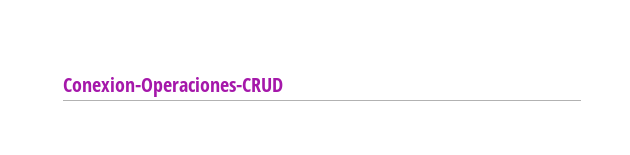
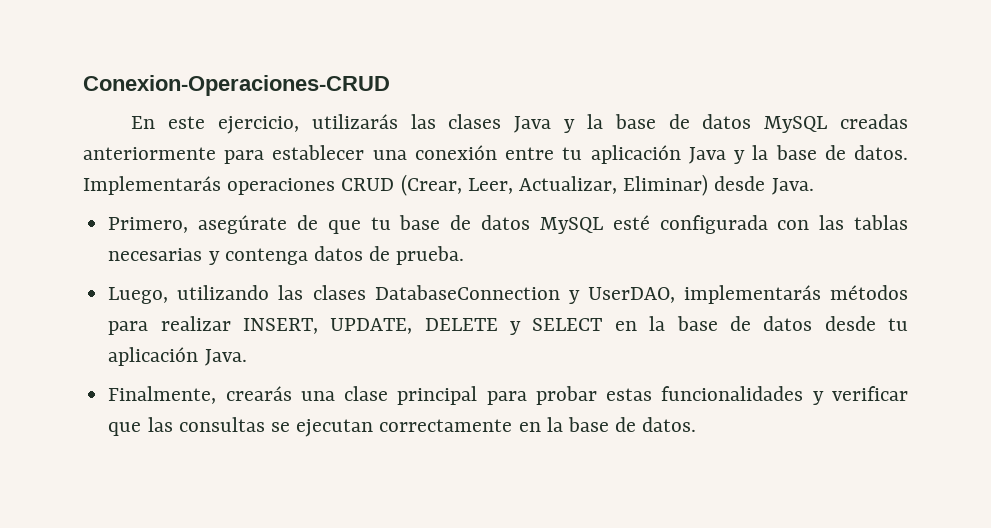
(283, 87) none -> [131,114,909,134] [83,145,909,164] [83,174,814,196] [108,215,908,234] [108,246,465,265] [108,285,908,304] [108,316,908,335] [108,347,247,366] [108,386,908,405] [108,417,697,437] // En este ejercicio, utilizarás las clases Java y la base de datos MySQL creadas anteriormente para establecer una conexión entre tu aplicación Java y la base de datos. Implementarás operaciones CRUD (Crear, Leer, Actualizar, Eliminar) desde Java. // Primero, asegúrate de que tu base de datos MySQL esté configurada con las tablas necesarias y contenga datos de prueba. // Luego, utilizando las clases DatabaseConnection y UserDAO, implementarás métodos para realizar INSERT, UPDATE, DELETE y SELECT en la base de datos desde tu aplicación Java. // Finalmente, crearás una clase principal para probar estas funcionalidades y verificar que las consultas se ejecutan correctamente en la base de datos.

